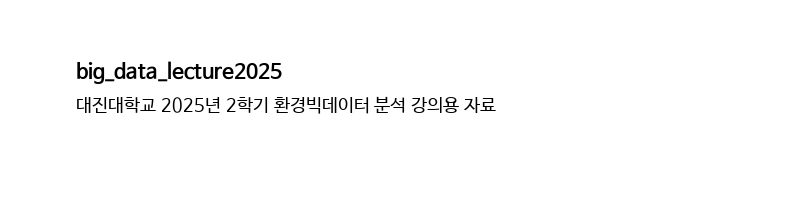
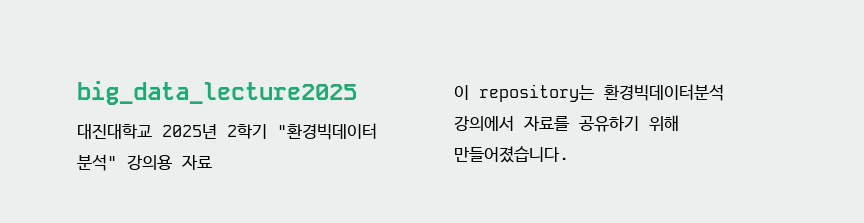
[273,96,407,114] 환경빅데이터 분석 -> [277,123,377,140] [77,154,117,171] "환경빅데이터 분석"
(497, 105) none -> [454,84,724,102] [454,115,679,132] [454,146,569,163] // 이 repository는 환경빅데이터분석 강의에서 자료를 공유하기 위해 만들어졌습니다.

